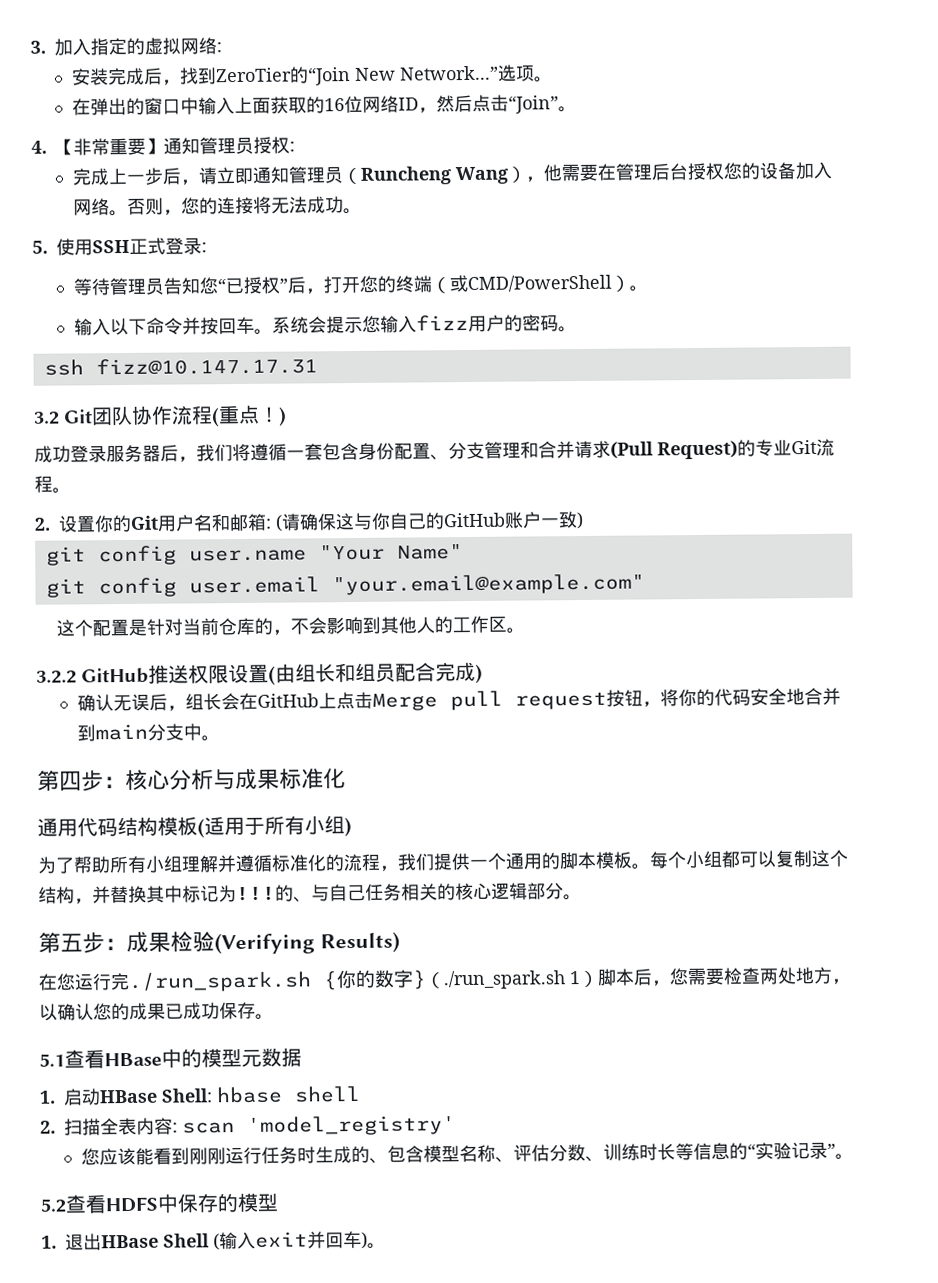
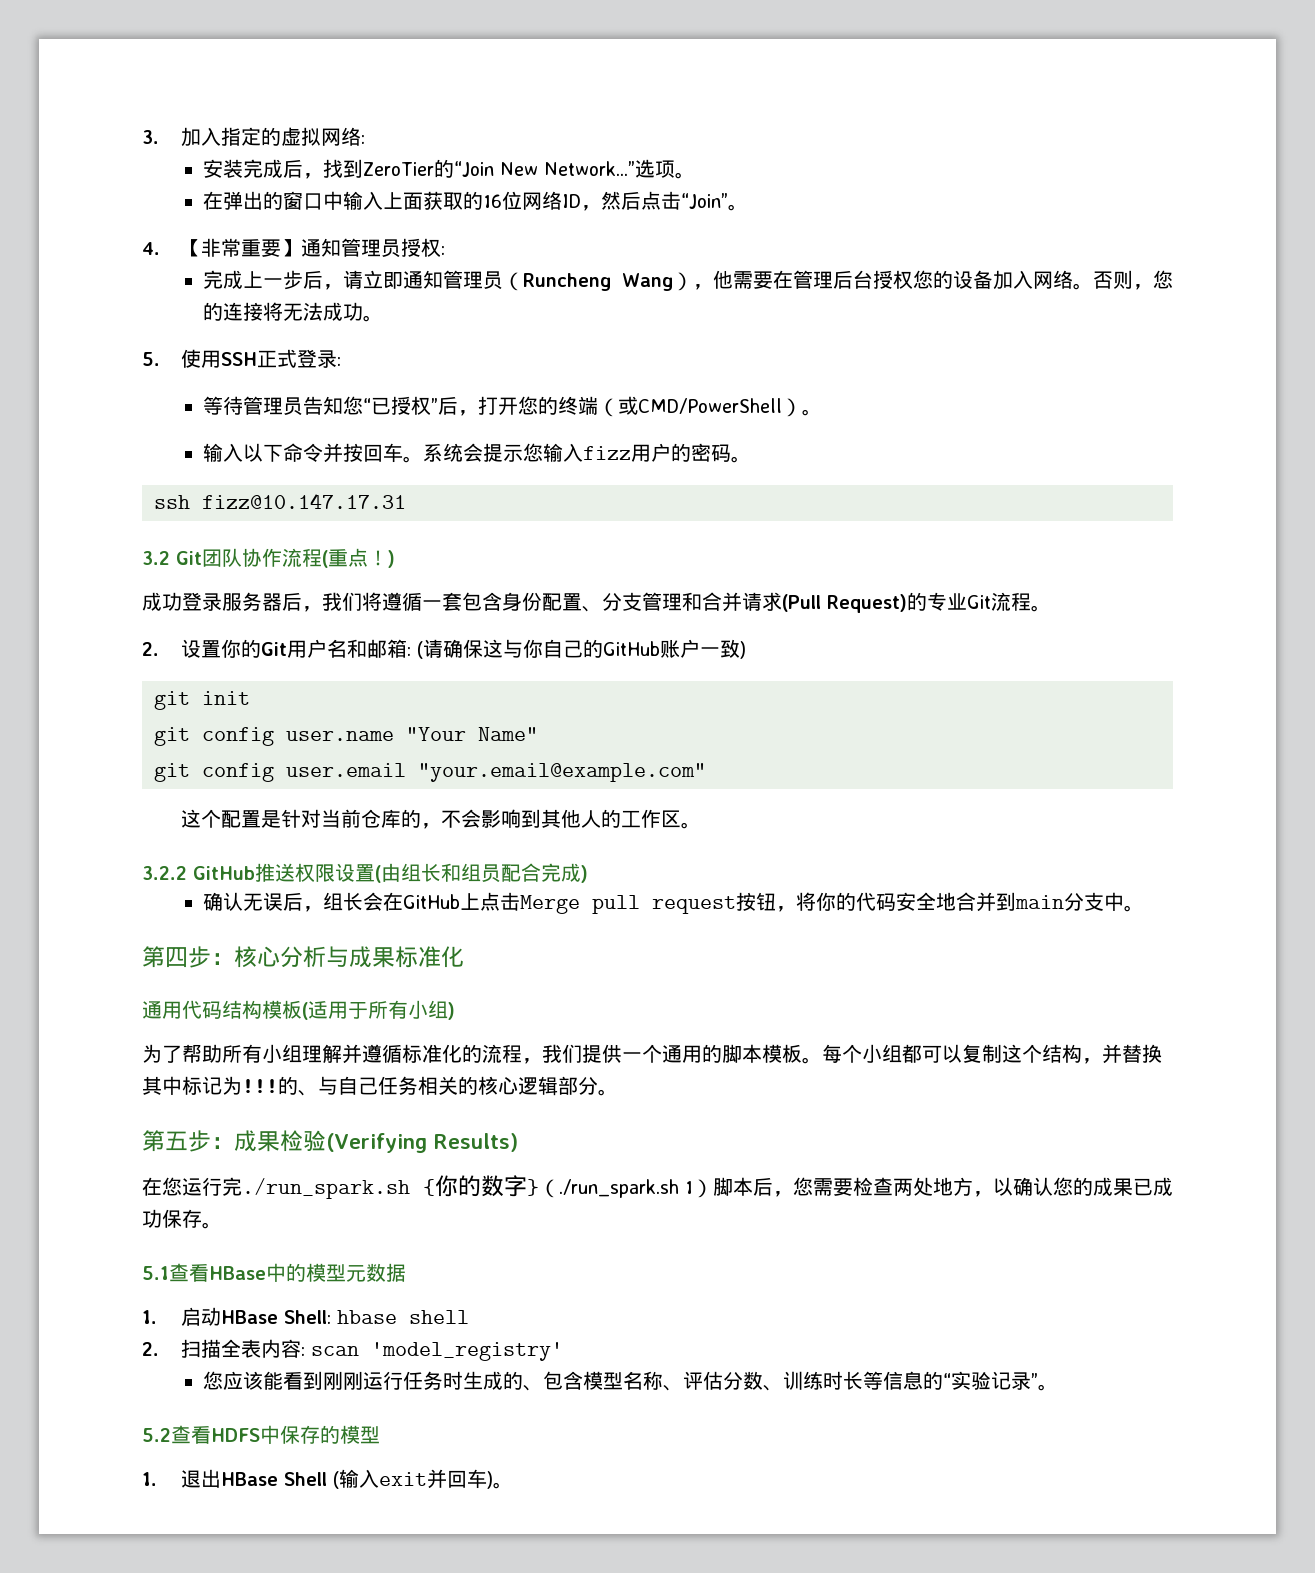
(584, 521) none -> [154,691,250,710] // git init

